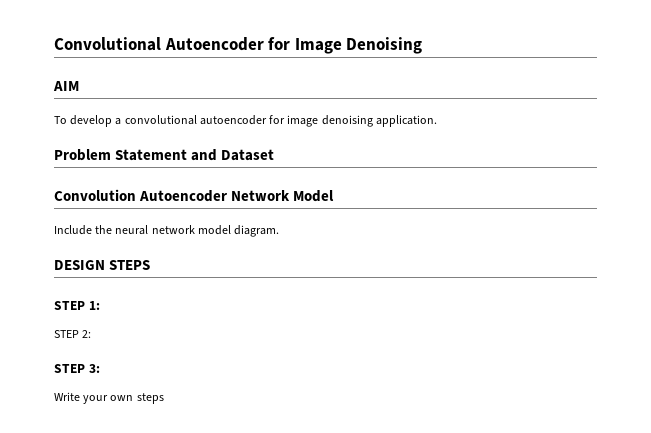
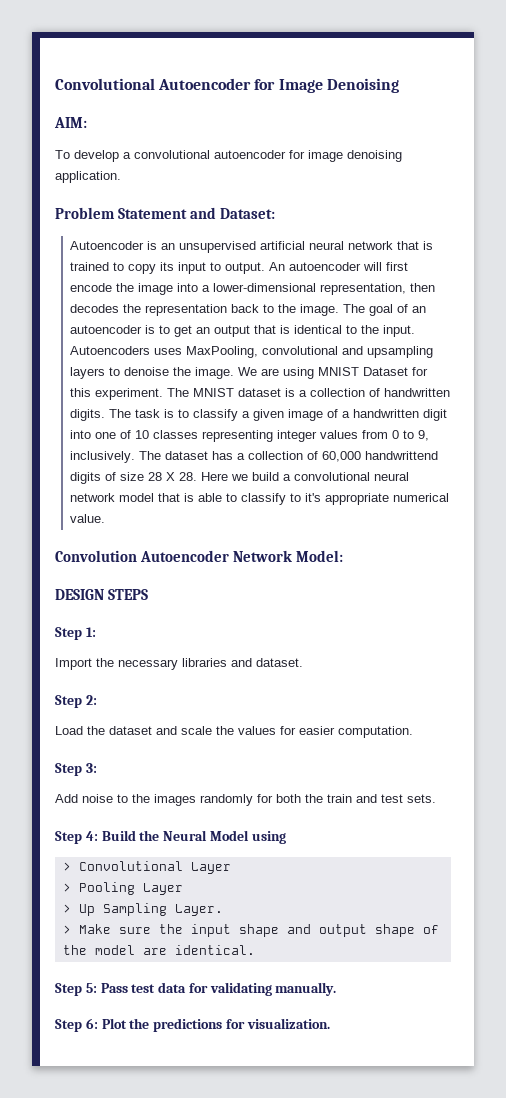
[53,81,79,91] AIM -> [54,117,87,128] AIM:
[221,149,275,161] [54,189,335,202] [54,225,280,237] Dataset // Convolution Autoencoder Network Model // Include the neural network model diagram. -> [219,208,275,219] [70,241,434,253] [70,262,409,274] [70,283,436,295] [70,304,427,316] [70,325,416,337] [70,346,434,358] [70,367,429,379] [70,388,451,400] [70,409,448,421] [70,430,430,442] [70,451,439,463] [70,472,410,484] [70,493,450,505] [70,514,106,523] [55,550,343,562] Dataset: // Autoencoder is an unsupervised artificial neural network that is trained to copy its input to output. An autoencoder will first encode the image into a lower-dimensional representation, then decodes the representation back to the image. The goal of an autoencoder is to get an output that is identical to the input. Autoencoders uses MaxPooling, convolutional and upsampling layers to denoise the image. We are using MNIST Dataset for this experiment. The MNIST dataset is a collection of handwritten digits. The task is to classify a given image of a handwritten digit into one of 10 classes representing integer values from 0 to 9, inclusively. The dataset has a collection of 60,000 handwrittend digits of size 28 X 28. Here we build a convolutional neural network model that is able to classify to it's appropriate numerical value. // Convolution Autoencoder Network Model:
[54,301,85,310] STEP -> [55,627,82,640] Step
[54,330,92,338] [54,364,100,373] [54,392,164,404] STEP 2: // STEP 3: // Write your own steps -> [55,658,303,670] [55,695,97,708] [55,726,413,738] [55,763,97,776] [55,794,436,806] [55,830,286,844] [62,861,231,874] [62,882,183,895] [62,903,223,916] [62,924,439,937] [62,945,255,955] [55,982,337,996] [55,1018,330,1032] Import the necessary libraries and dataset. // Step 2: // Load the dataset and scale the values for easier computation. // Step 3: // Add noise to the images randomly for both the train and test sets. // Step 4: Build the Neural Model using // > Convolutional Layer // > Pooling Layer // > Up Sampling Layer. // > Make sure the input shape and output shape of the model are identical. // Step 5: Pass test data for validating manually. // Step 6: Plot the predictions for visualization.

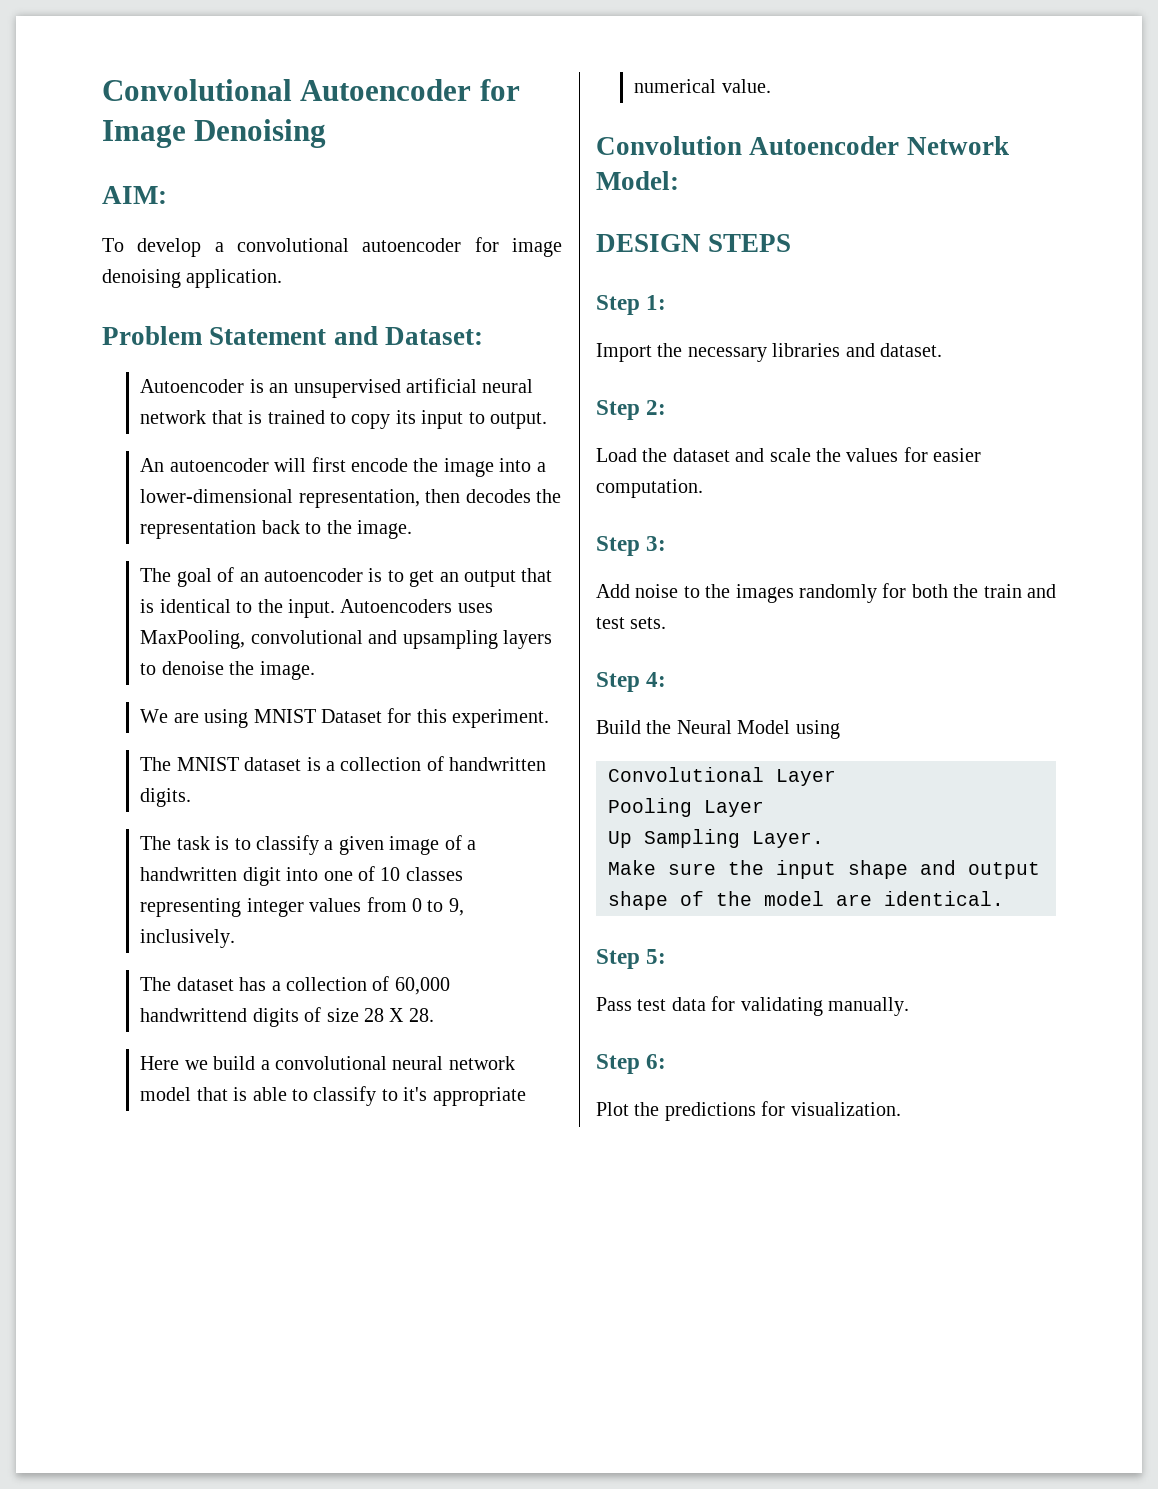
(266, 268) none -> (547, 420) //
(340, 310) none -> (412, 529) //
(235, 373) none -> (315, 670) //
(164, 394) none -> (550, 718) //
(106, 415) none -> (192, 797) //
(136, 457) none -> (236, 938) //
(198, 476) none -> (434, 1015) //
(98, 836) none -> (667, 679) //
[62,862,71,871] > -> (840, 729) none
[62,883,71,892] > -> (836, 777) none
[62,904,71,913] > -> (764, 808) none
[62,925,71,934] > -> (824, 839) none
(97, 988) none -> (667, 956) //
(98, 1023) none -> (667, 1061) //

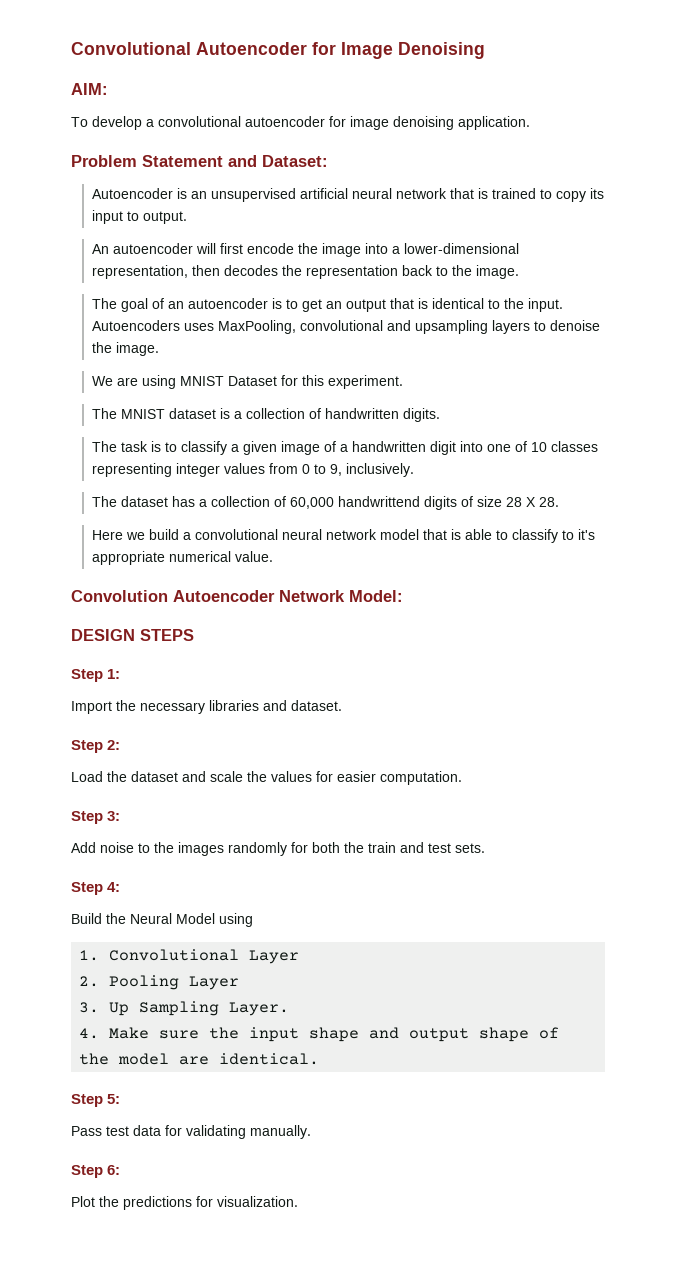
(840, 729) none -> [79,950,100,961] 1.
(836, 777) none -> [79,976,100,987] 2.
(764, 808) none -> [79,1002,100,1013] 3.
(824, 839) none -> [79,1028,100,1039] 4.

